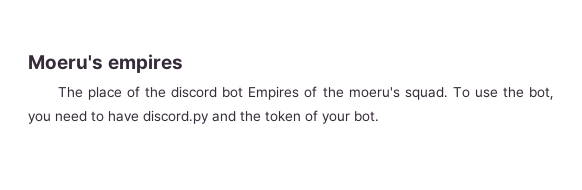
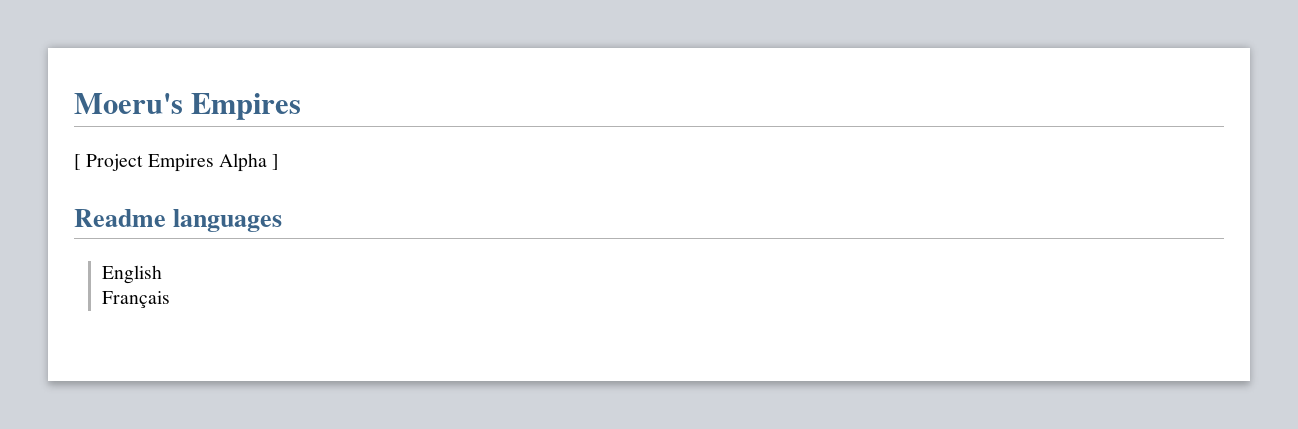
[108,54,184,73] [57,86,554,100] [28,110,379,124] empires // The place of the discord bot Empires of the moeru's squad. To use the bot, you need to have discord.py and the token of your bot. -> [191,93,302,120] [74,153,280,172] [74,209,283,232] [101,265,162,284] [101,291,170,308] Empires // [ Project Empires Alpha ] // Readme languages // English // Français

